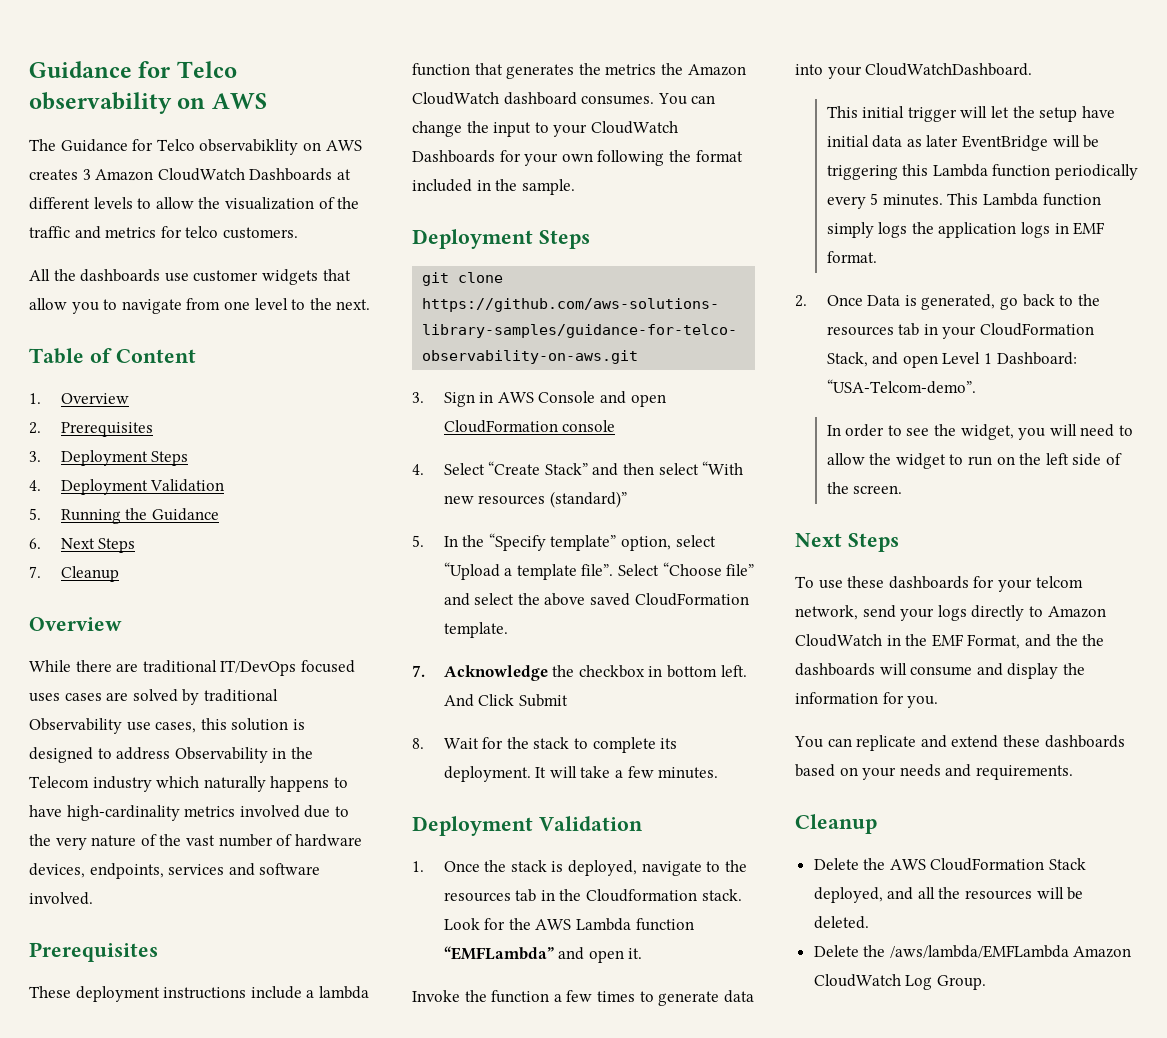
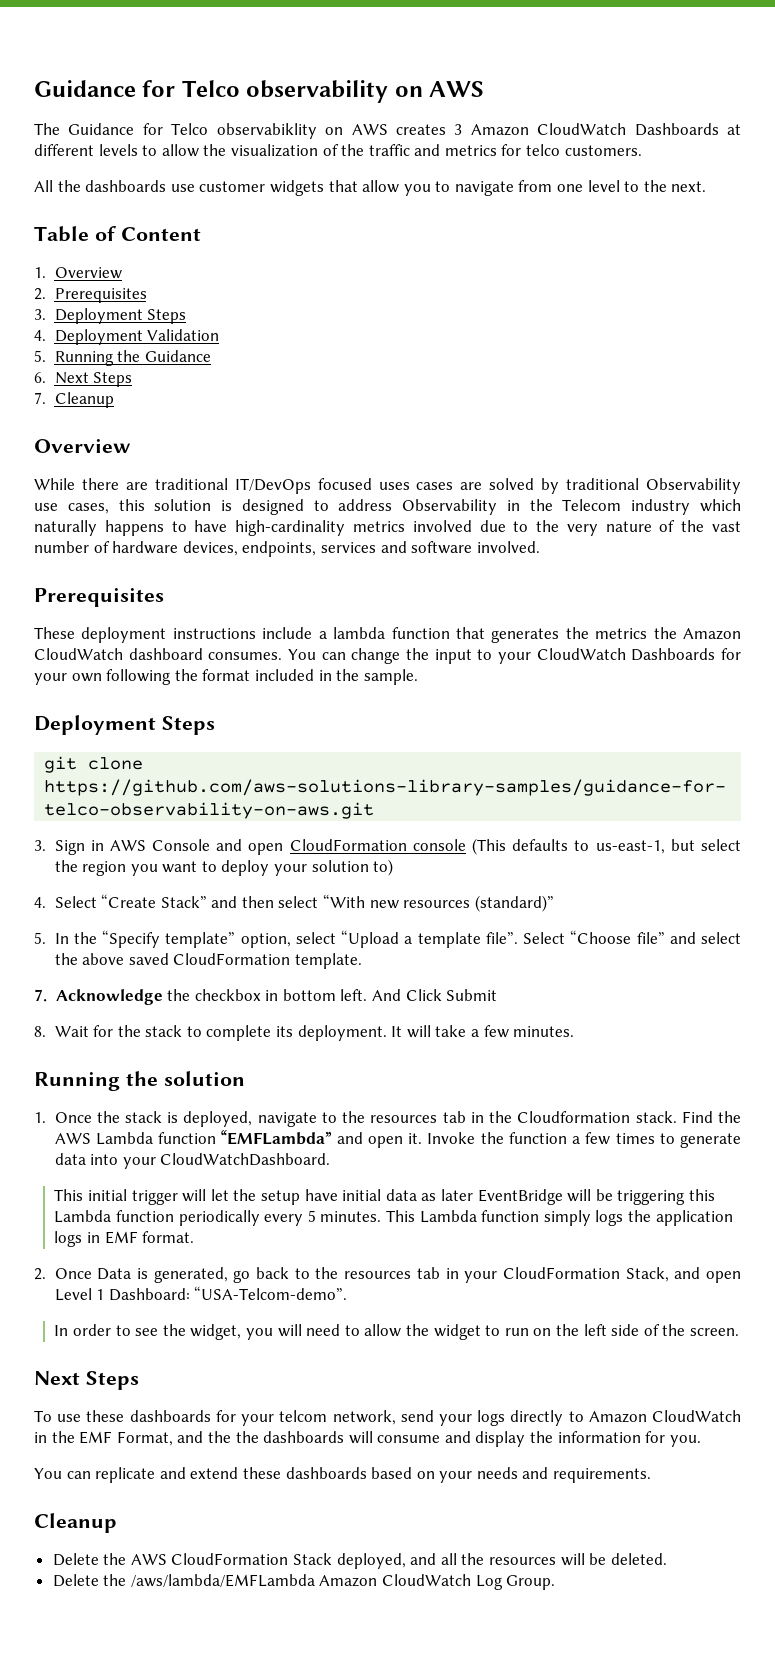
(616, 426) none -> [472,838,741,855] [54,859,394,876] (This defaults to us-east-1, but select the region you want to deploy your solution to)
[412,816,643,836] Deployment Validation -> [34,1071,245,1091] Running the solution
[443,918,506,930] Look for -> [681,1111,713,1123] Find
(643, 953) // -> (422, 1138) none

